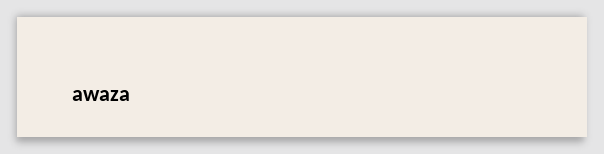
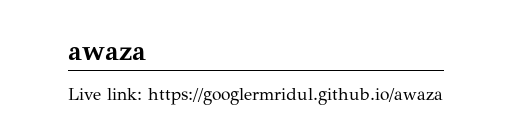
(130, 95) none -> [68,88,443,105] // Live link: https://googlermridul.github.io/awaza

